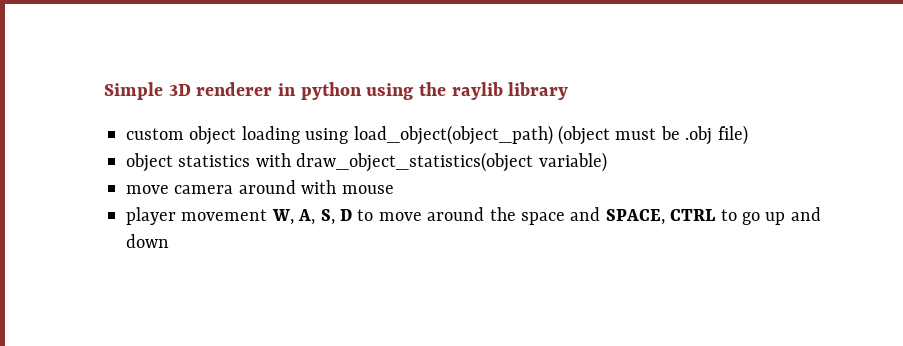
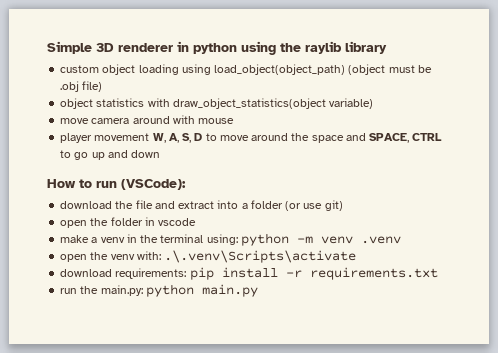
(169, 241) none -> [47,179,186,190] [60,200,343,211] [60,217,197,228] [60,233,401,246] [60,250,357,263] [60,267,438,280] [60,284,258,297] // How to run (VSCode): // download the file and extract into a folder (or use git) // open the folder in vscode // make a venv in the terminal using: python -m venv .venv // open the venv with: .\.venv\Scripts\activate // download requirements: pip install -r requirements.txt // run the main.py: python main.py

